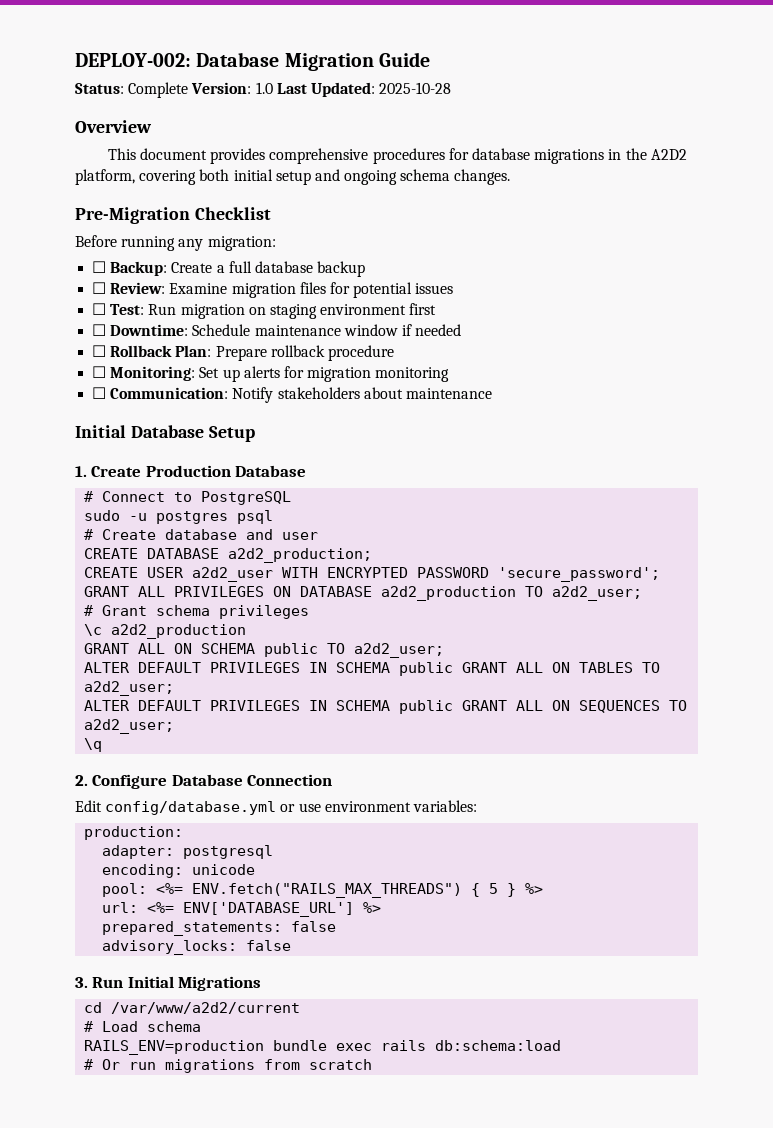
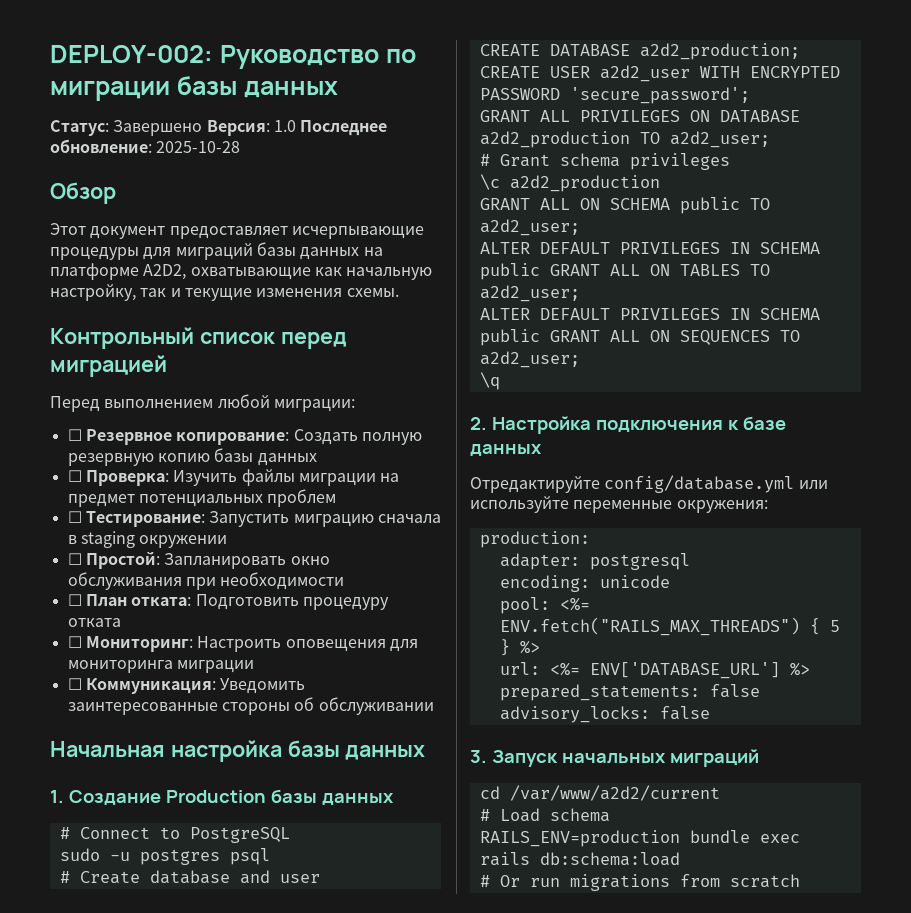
[196,52,430,71] [75,82,452,98] [75,120,152,133] [107,148,687,164] [75,169,511,185] [75,207,271,224] [75,235,276,251] [92,261,366,277] [92,282,454,298] [92,303,437,319] [92,324,462,336] [92,345,394,361] [92,366,450,382] [92,387,492,403] [75,425,255,442] [75,465,307,477] Database Migration Guide // Status: Complete Version: 1.0 Last Updated: 2025-10-28 // Overview // This document provides comprehensive procedures for database migrations in the A2D2 platform, covering both initial setup and ongoing schema changes. // Pre-Migration Checklist // Before running any migration: // ☐ Backup: Create a full database backup // ☐ Review: Examine migration files for potential issues // ☐ Test: Run migration on staging environment first // ☐ Downtime: Schedule maintenance window if needed // ☐ Rollback Plan: Prepare rollback procedure // ☐ Monitoring: Set up alerts for migration monitoring // ☐ Communication: Notify stakeholders about maintenance // Initial Database Setup // 1. Create Production Database -> [219,45,416,69] [50,76,338,101] [50,120,388,136] [50,139,241,153] [50,182,116,204] [50,223,424,239] [50,242,383,260] [50,263,433,280] [50,284,399,301] [50,327,347,349] [50,355,167,377] [50,394,355,412] [67,429,422,445] [67,448,317,466] [67,469,400,486] [67,489,337,507] [67,511,441,527] [67,531,228,548] [67,552,330,569] [67,572,345,590] [67,594,389,610] [67,618,121,627] [67,636,418,652] [67,660,254,673] [67,678,306,694] [67,697,434,715] [50,740,426,762] [50,789,394,805] Руководство по миграции базы данных // Статус: Завершено Версия: 1.0 Последнее обновление: 2025-10-28 // Обзор // Этот документ предоставляет исчерпывающие процедуры для миграций базы данных на платформе A2D2, охватывающие как начальную настройку, так и текущие изменения схемы. // Контрольный список перед миграцией // Перед выполнением любой миграции: // ☐ Резервное копирование: Создать полную резервную копию базы данных // ☐ Проверка: Изучить файлы миграции на предмет потенциальных проблем // ☐ Тестирование: Запустить миграцию сначала в staging окружении // ☐ Простой: Запланировать окно обслуживания при необходимости // ☐ План отката: Подготовить процедуру отката // ☐ Мониторинг: Настроить оповещения для мониторинга миграции // ☐ Коммуникация: Уведомить заинтересованные стороны об обслуживании // Начальная настройка базы данных // 1. Создание Production базы данных
[92,774,333,789] [75,800,477,815] Configure Database Connection // Edit config/database.yml or use environment variables: -> [491,416,786,434] [470,444,542,456] [470,475,828,493] [470,496,768,513] Настройка подключения к базе данных // Отредактируйте config/database.yml или используйте переменные окружения:
[92,976,262,991] Run Initial Migrations -> [491,749,759,767] Запуск начальных миграций

